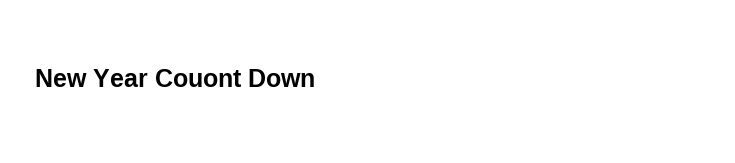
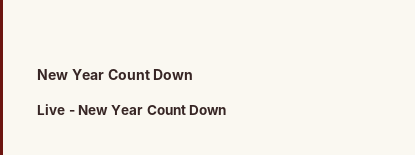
[35,69,315,87] New Year Couont Down -> [37,69,194,80] [37,104,227,115] New Year Count Down // Live - New Year Count Down

